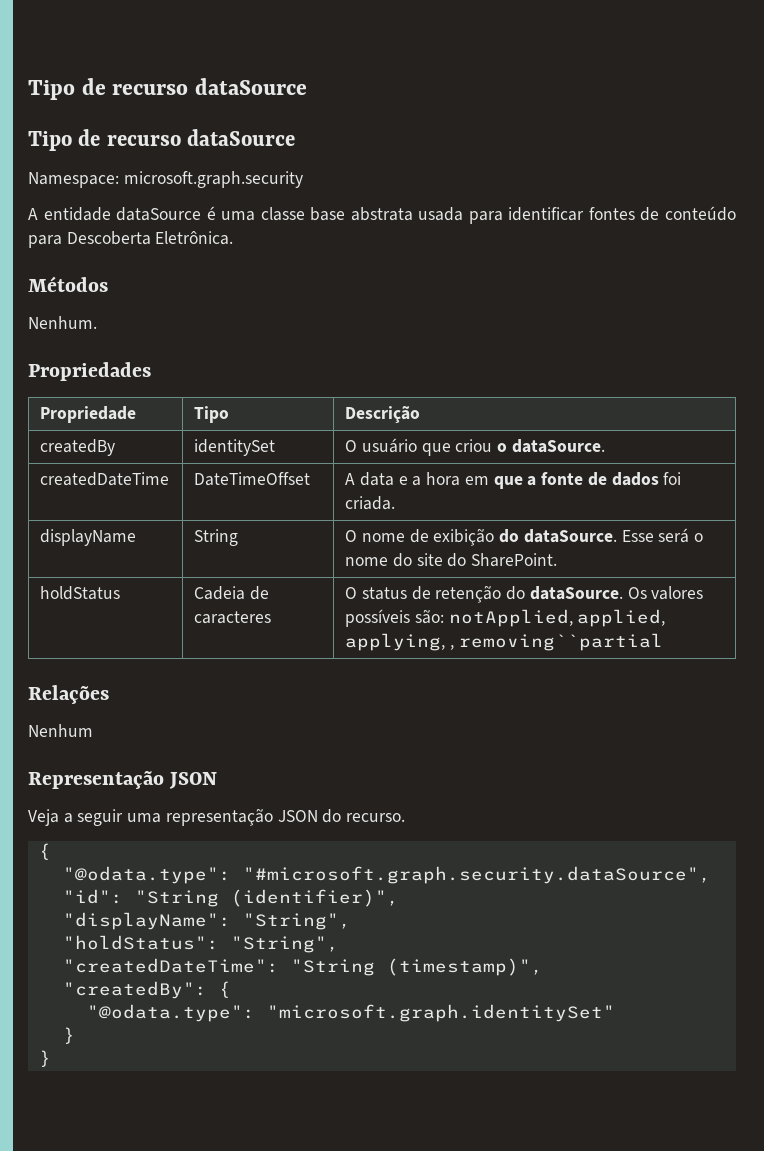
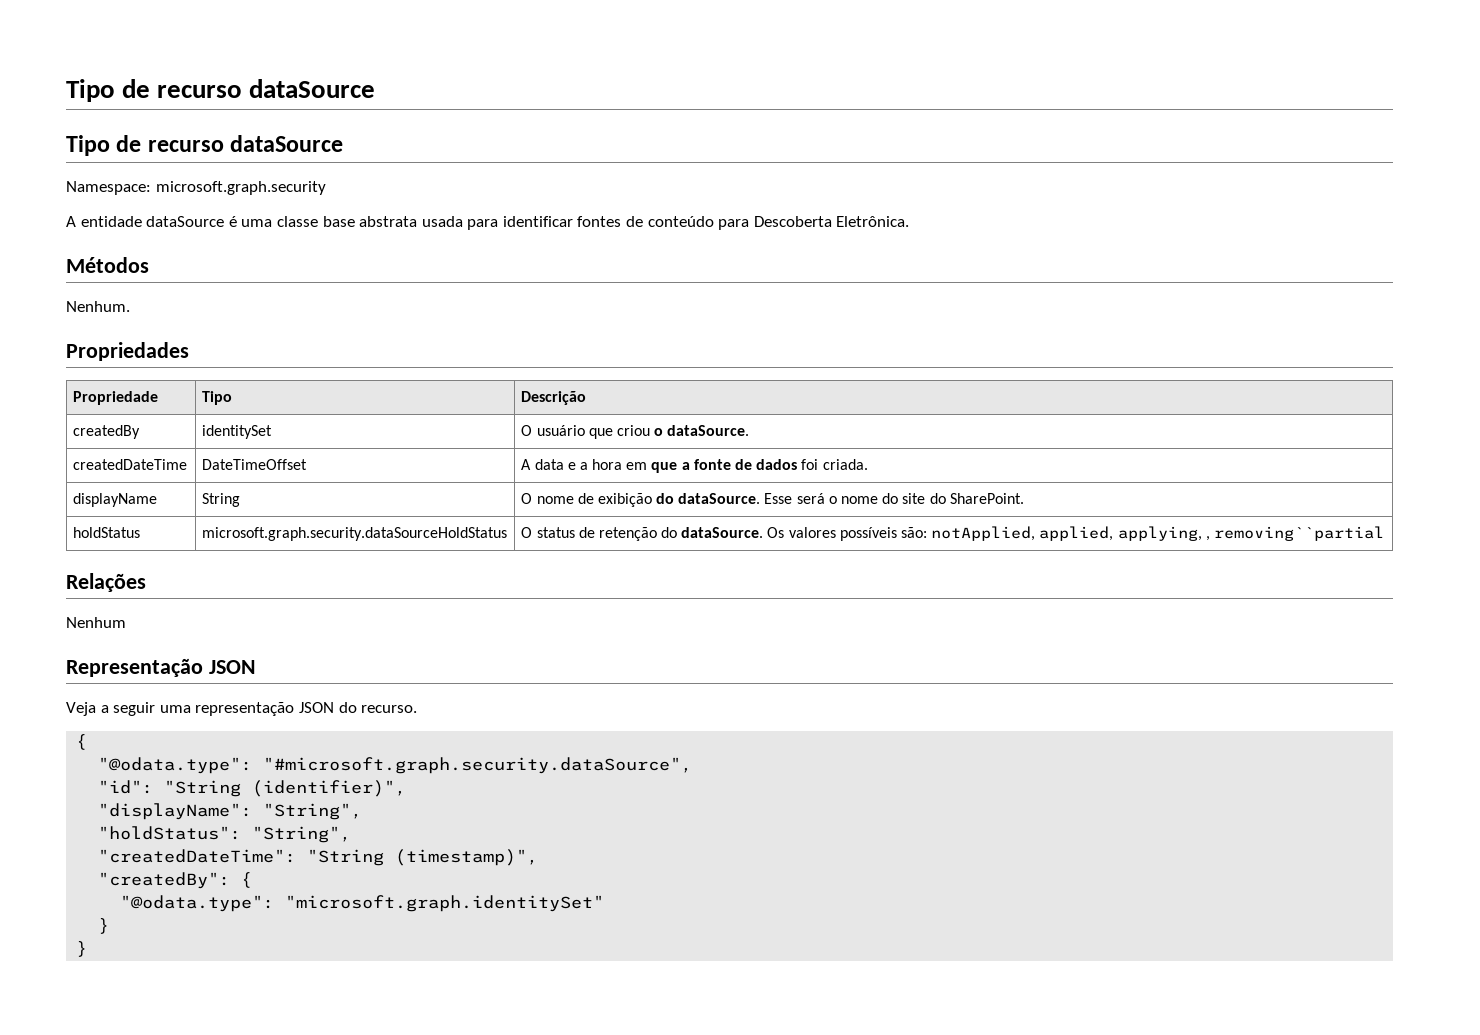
[194,586,270,600] [194,611,272,624] Cadeia de caracteres -> [202,527,508,541] microsoft.graph.security.dataSourceHoldStatus

